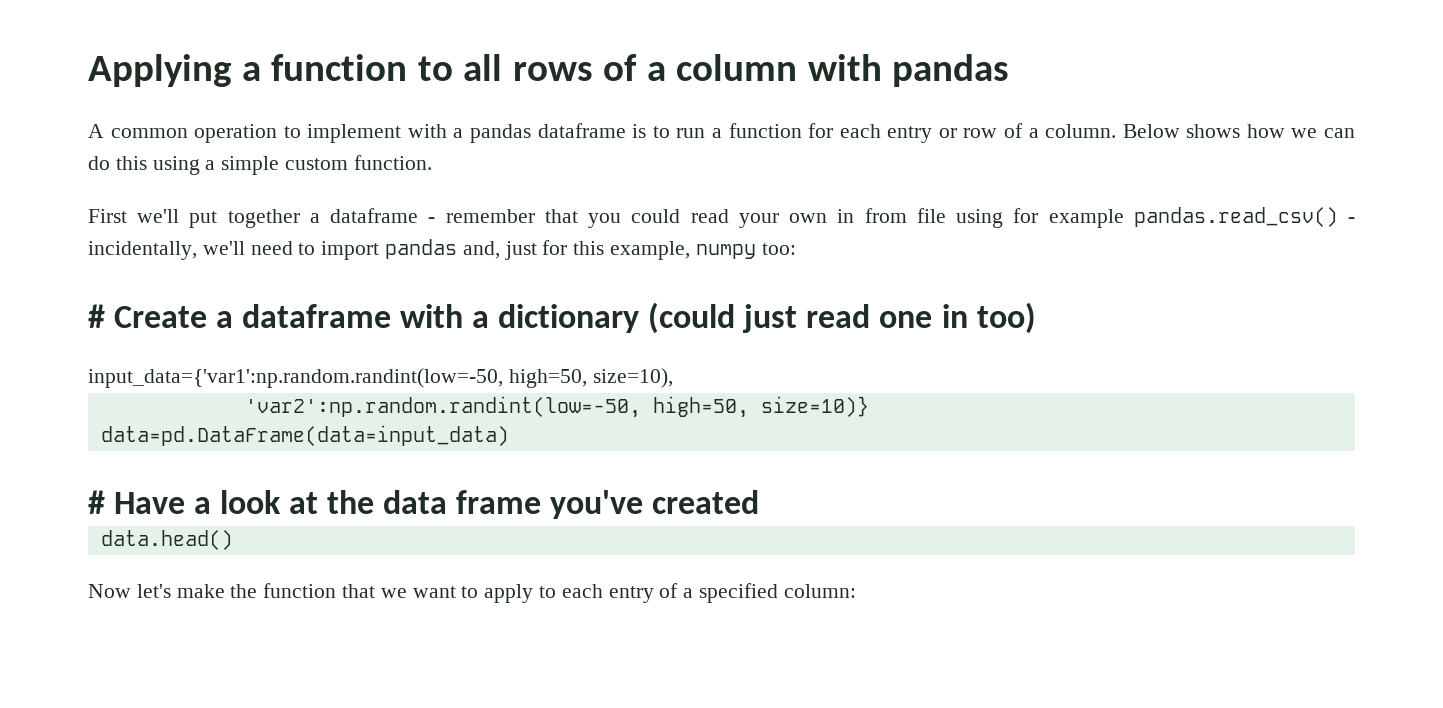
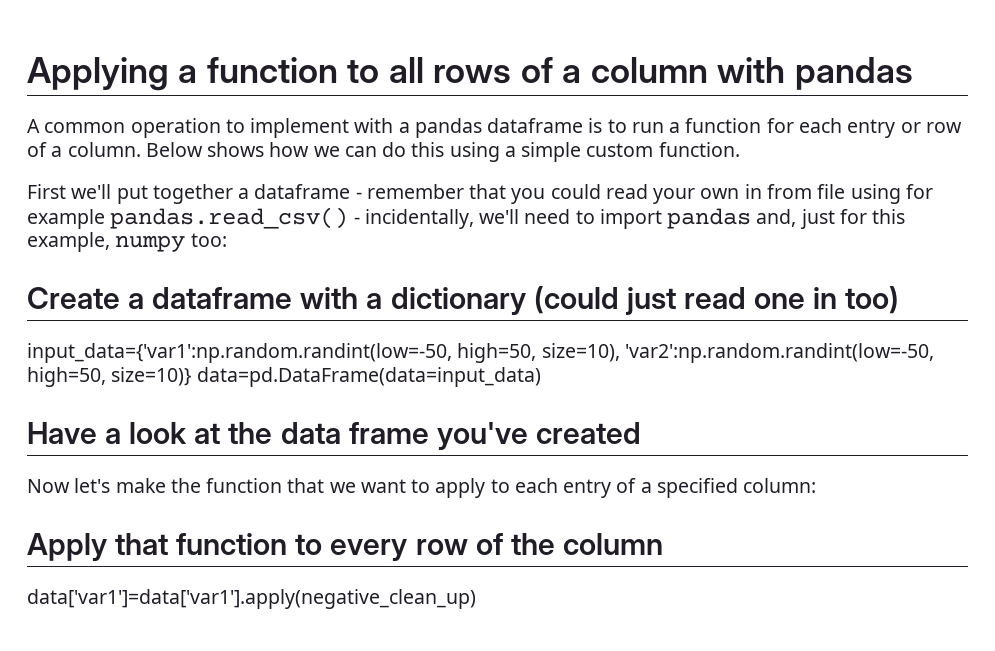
[88,304,105,328] # -> (227, 240) none
(673, 378) // -> (620, 352) none
(869, 406) // -> (192, 376) none
[88,490,105,514] # -> (541, 377) none
[100,530,233,550] // data.head() -> (641, 433) none
(856, 591) none -> [27,533,663,562] [27,589,476,609] // Apply that function to every row of the column // data['var1']=data['var1'].apply(negative_clean_up)

